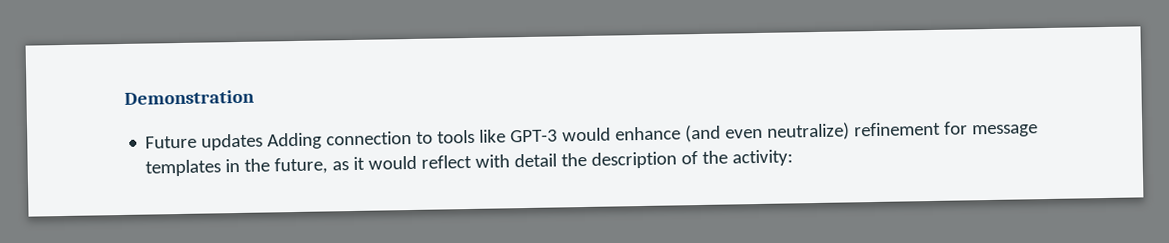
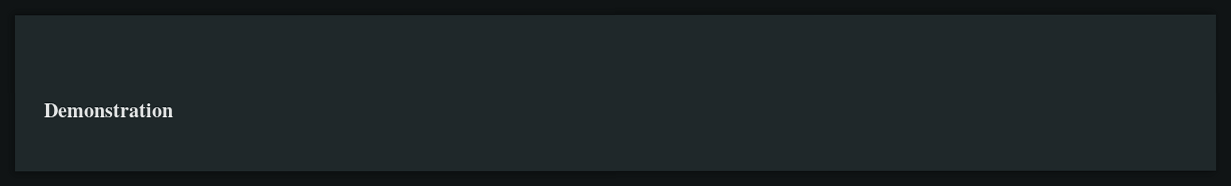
[145,121,1039,151] [145,149,794,177] // Future updates Adding connection to tools like GPT-3 would enhance (and even neutralize) refinement for message templates in the future, as it would reflect with detail the description of the activity: -> (174, 110) none

